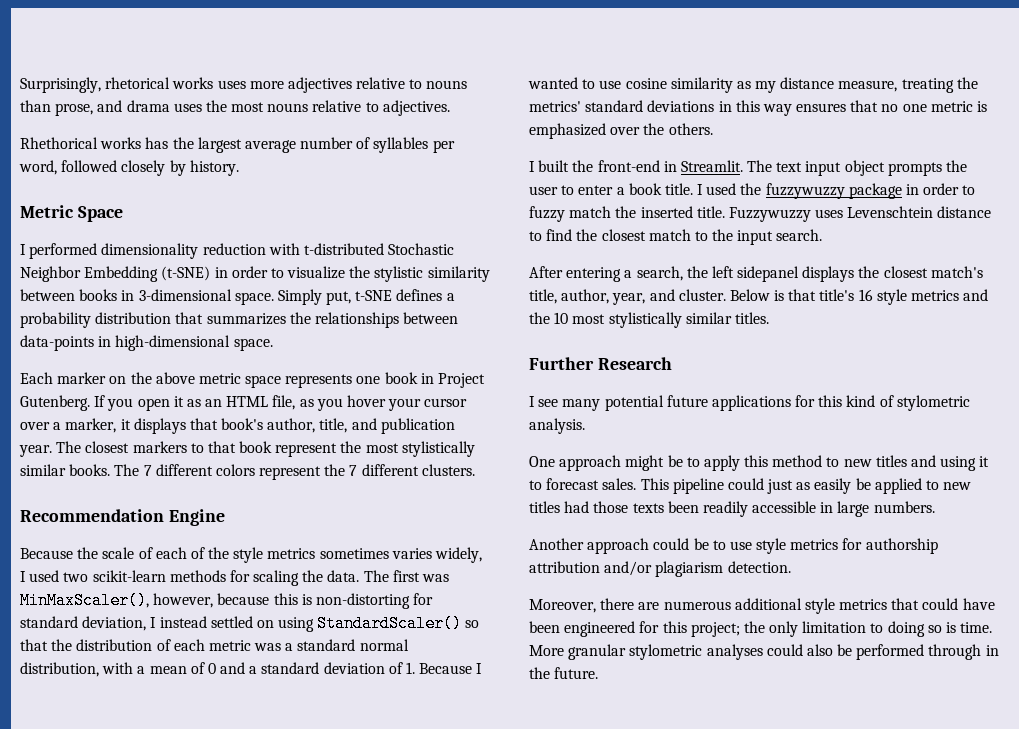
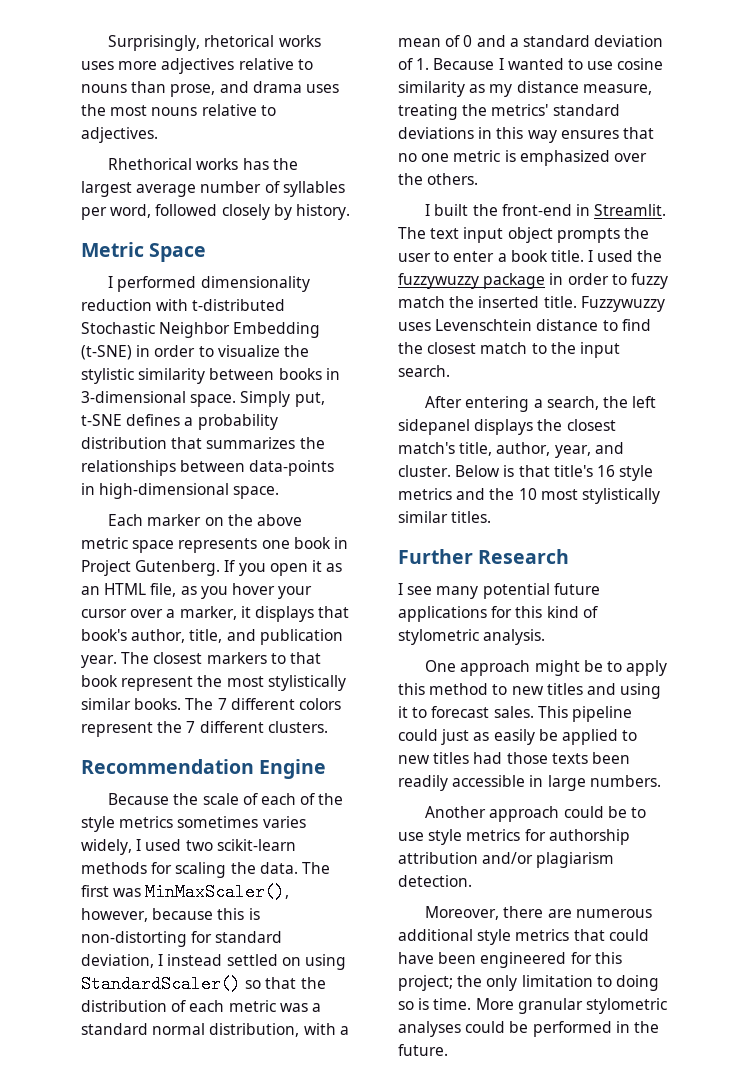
[806,644,833,656] also -> (506, 1027) none
[928,644,982,660] through -> (612, 1029) none

